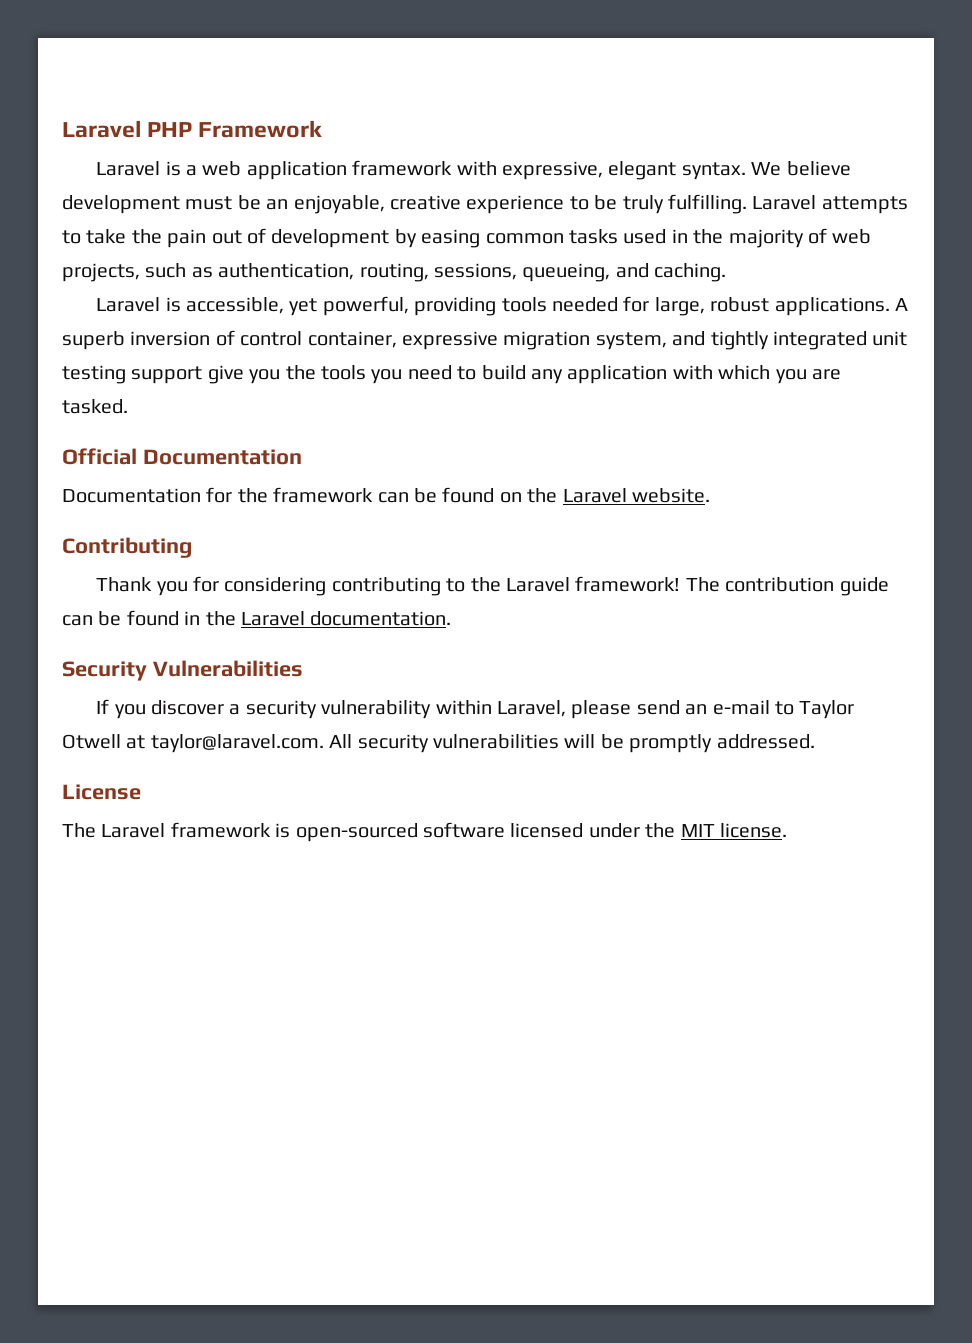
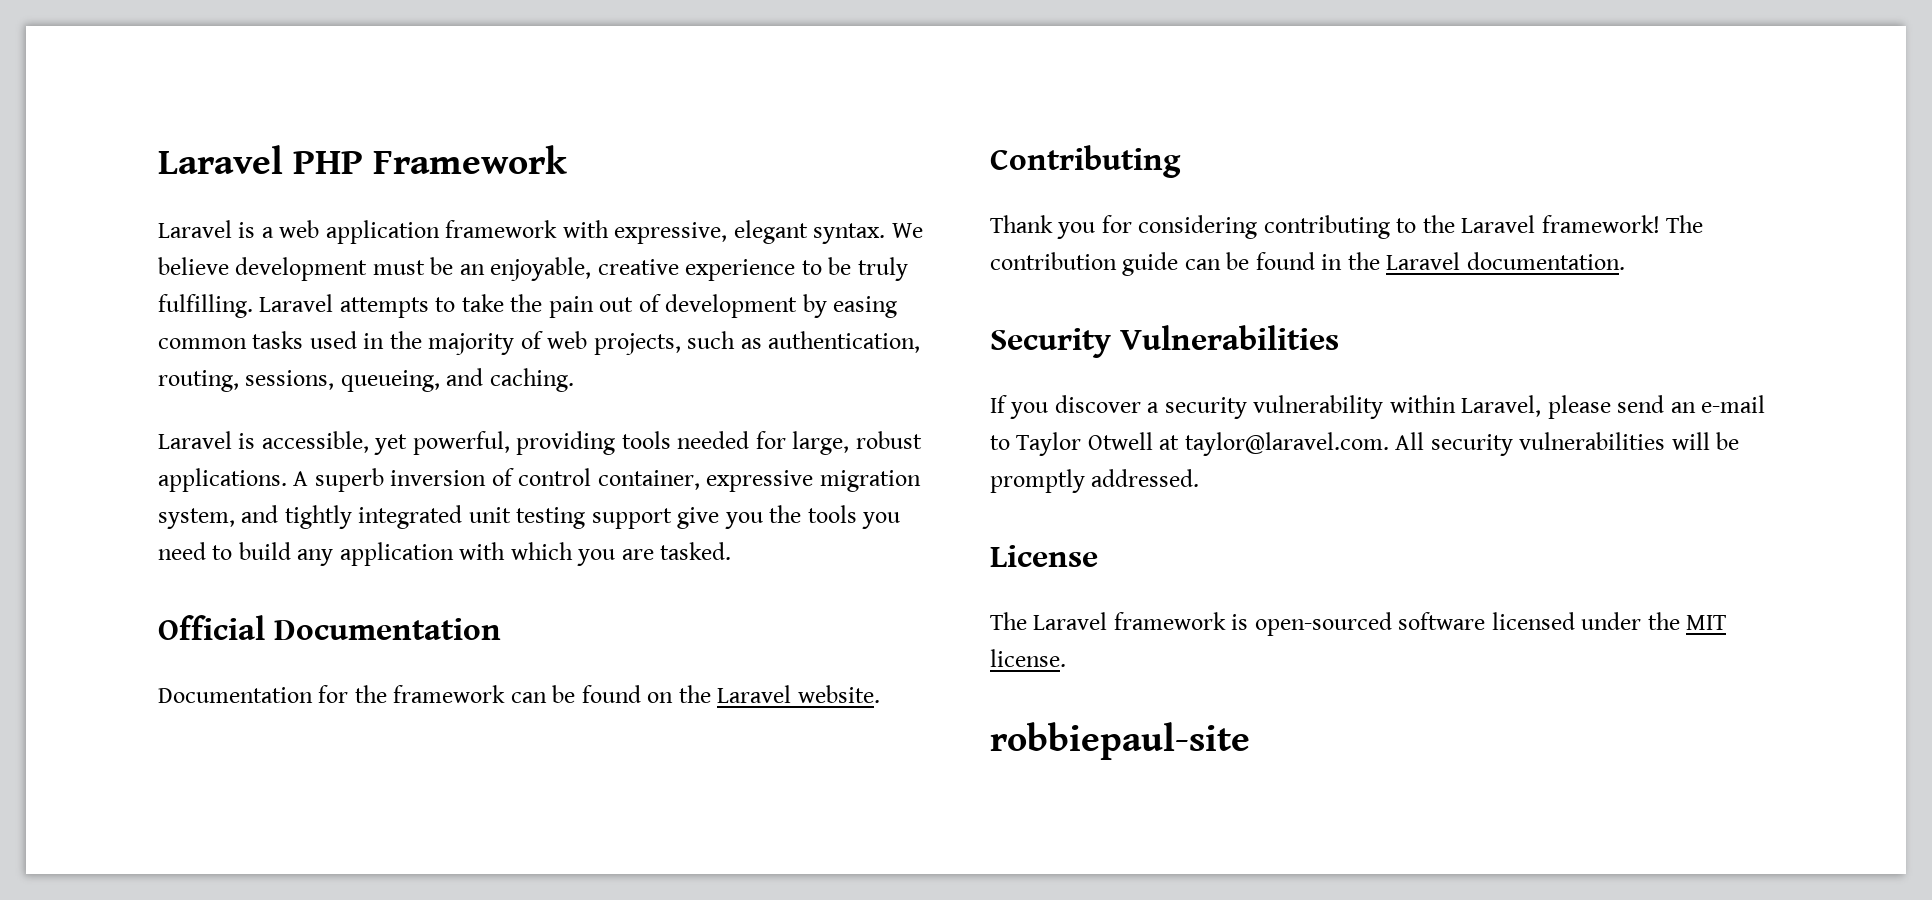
(787, 830) none -> [990,722,1250,760] // robbiepaul-site

